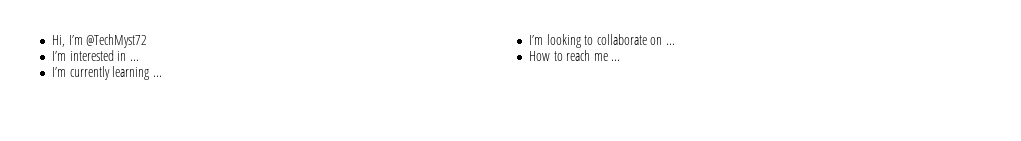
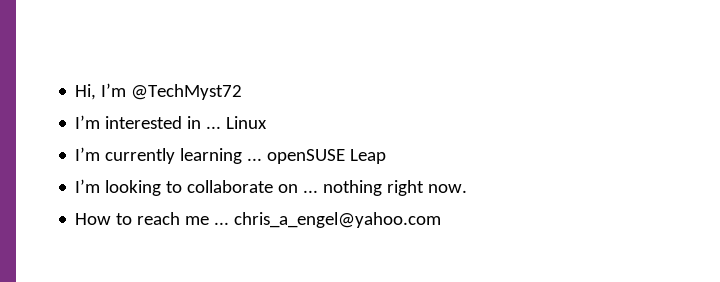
(139, 60) none -> [226,116,268,129] Linux
(162, 76) none -> [267,149,387,164] openSUSE Leap
(676, 44) none -> [323,180,468,196] nothing right now.
(621, 60) none -> [234,212,442,228] chris_a_engel@yahoo.com

